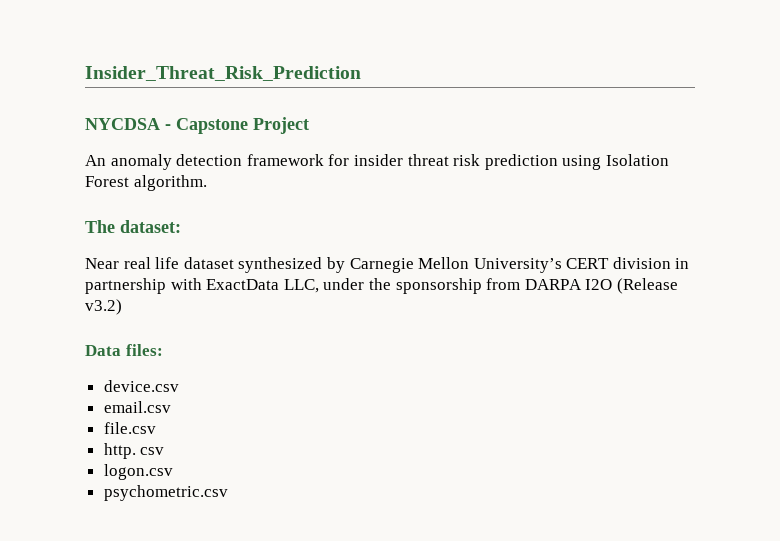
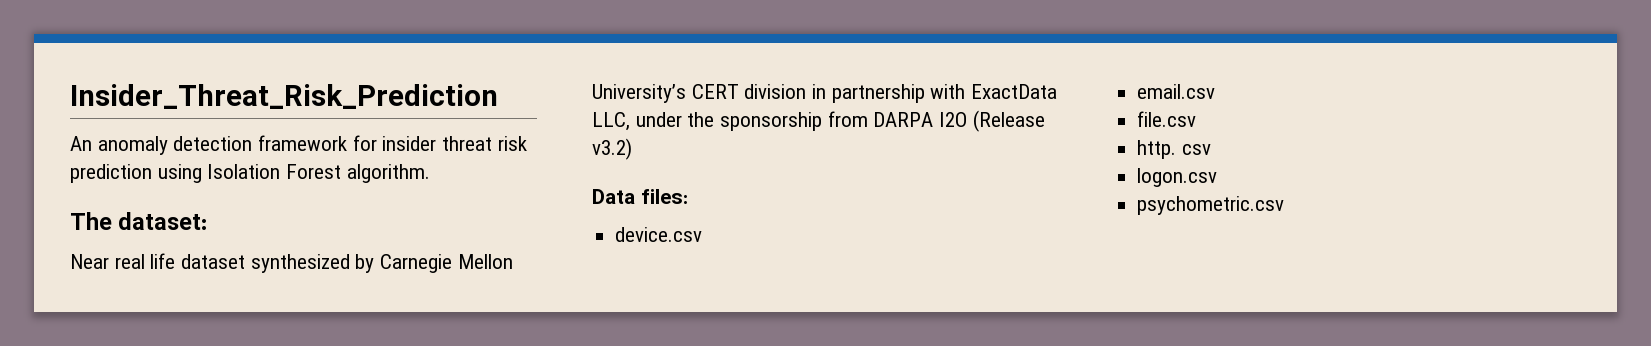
[85,117,309,134] // NYCDSA - Capstone Project -> (498, 96) none

